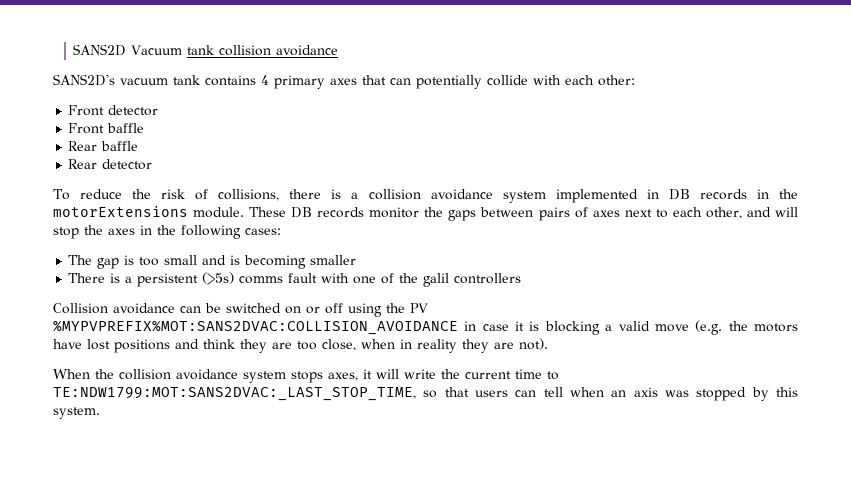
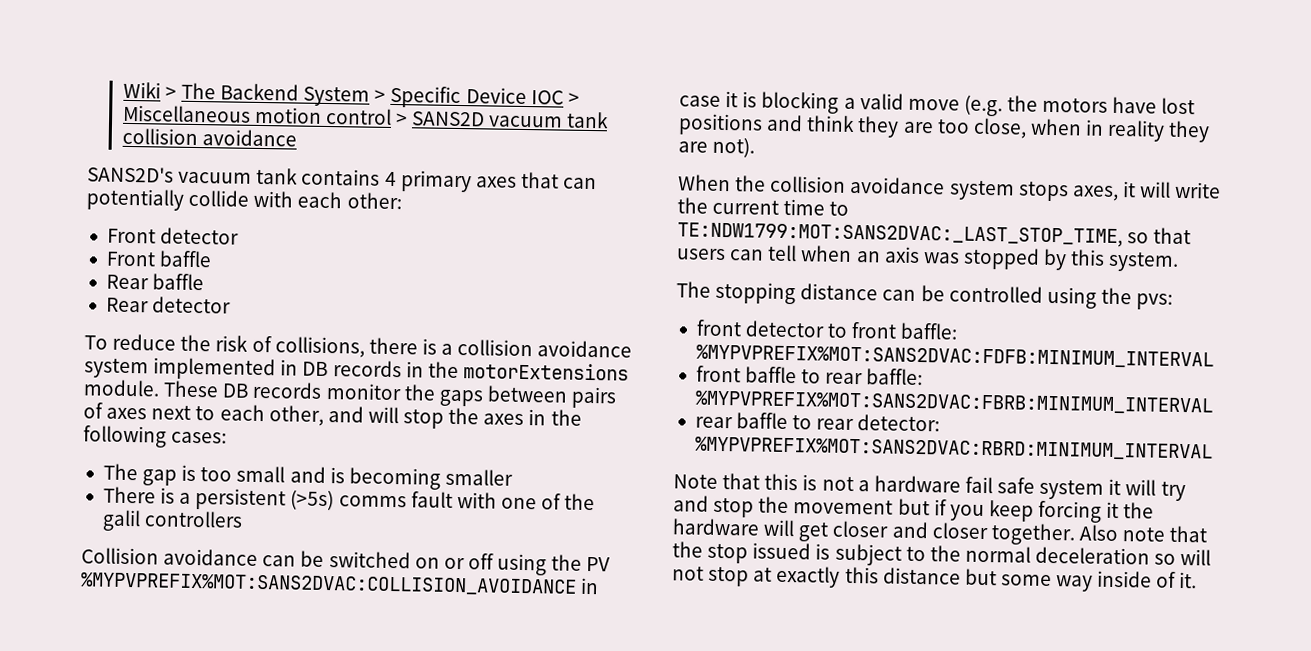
[73,44,183,56] SANS2D Vacuum -> [122,81,580,109] [122,104,564,128] Wiki > The Backend System > Specific Device IOC > Miscellaneous motion control > SANS2D vacuum
(100, 413) none -> [676,281,1174,310] [695,319,959,340] [695,344,1214,369] [695,365,924,386] [694,390,1213,415] [694,412,941,432] [694,436,1213,461] [673,473,1186,502] [673,495,1155,523] [672,518,1209,546] [672,541,1212,566] [672,565,1198,592] // The stopping distance can be controlled using the pvs: // front detector to front baffle: %MYPVPREFIX%MOT:SANS2DVAC:FDFB:MINIMUM_INTERVAL // front baffle to rear baffle: %MYPVPREFIX%MOT:SANS2DVAC:FBRB:MINIMUM_INTERVAL // rear baffle to rear detector: %MYPVPREFIX%MOT:SANS2DVAC:RBRD:MINIMUM_INTERVAL // Note that this is not a hardware fail safe system it will try and stop the movement but if you keep forcing it the hardware will get closer and closer together. Also note that the stop issued is subject to the normal deceleration so will not stop at exactly this distance but some way inside of it.

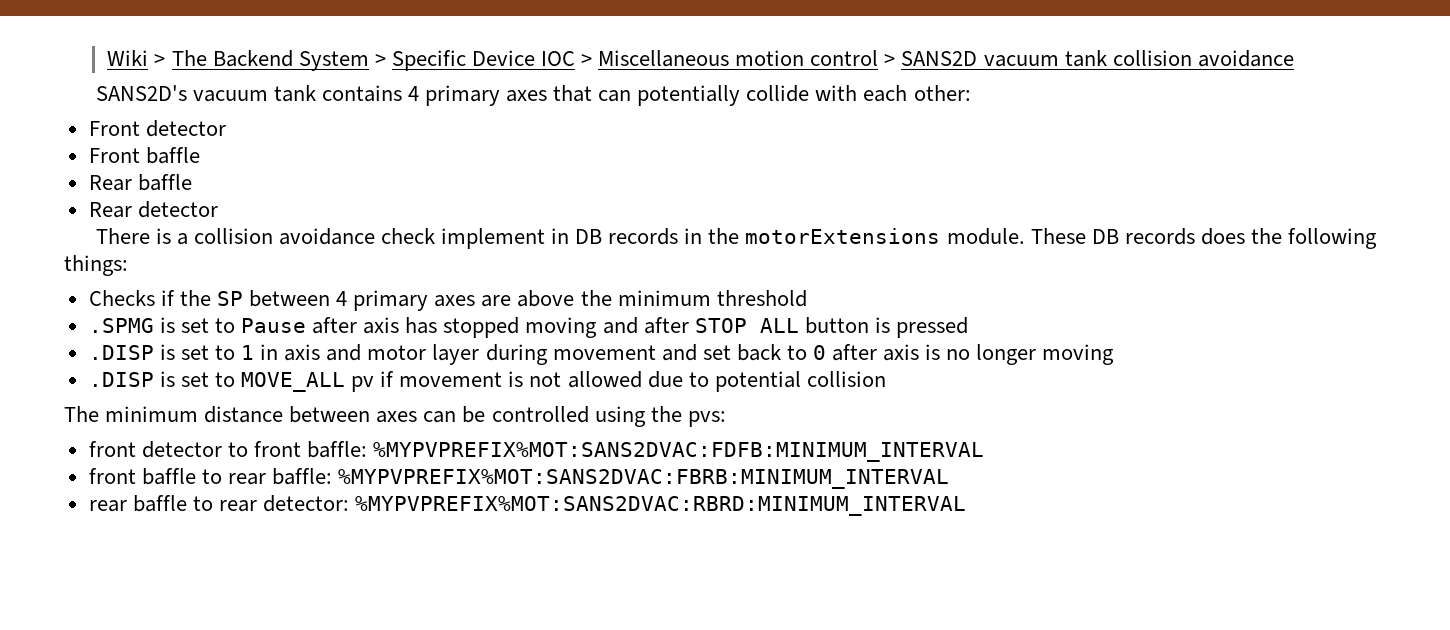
[84,333,418,358] To reduce the risk of collisions, there -> [95,228,150,244] There
[84,357,277,381] system implemented -> [380,228,546,249] check implement
[325,383,618,409] [83,402,582,429] [83,425,228,448] [102,463,513,490] [102,486,596,511] [101,509,244,532] [81,547,611,576] [80,572,600,596] [679,91,1196,117] [678,113,1211,143] [678,136,756,158] [678,174,1222,202] [677,197,850,216] [677,222,1192,248] [677,244,1180,272] [676,281,879,305] monitor the gaps between pairs of axes next to each other, and will stop the axes in the following cases: // The gap is too small and is becoming smaller // There is a persistent (>5s) comms fault with one of the galil controllers // Collision avoidance can be switched on or off using the PV %MYPVPREFIX%MOT:SANS2DVAC:COLLISION_AVOIDANCE in case it is blocking a valid move (e.g. the motors have lost positions and think they are too close, when in reality they are not). // When the collision avoidance system stops axes, it will write the current time to TE:NDW1799:MOT:SANS2DVAC:_LAST_STOP_TIME, so that users can tell when an axis was stopped by this system. // The stopping distance -> [1200,228,1378,249] [64,255,128,276] [88,290,807,311] [88,317,968,338] [88,344,1115,365] [88,371,886,392] [64,406,418,423] does the following things: // Checks if the SP between 4 primary axes are above the minimum threshold // .SPMG is set to Pause after axis has stopped moving and after STOP ALL button is pressed // .DISP is set to 1 in axis and motor layer during movement and set back to 0 after axis is no longer moving // .DISP is set to MOVE_ALL pv if movement is not allowed due to potential collision // The minimum distance between axes
[673,473,1186,502] [673,495,1155,523] [672,518,1209,546] [672,541,1212,566] [672,565,1198,592] // Note that this is not a hardware fail safe system it will try and stop the movement but if you keep forcing it the hardware will get closer and closer together. Also note that the stop issued is subject to the normal deceleration so will not stop at exactly this distance but some way inside of it. -> (967, 506) none

